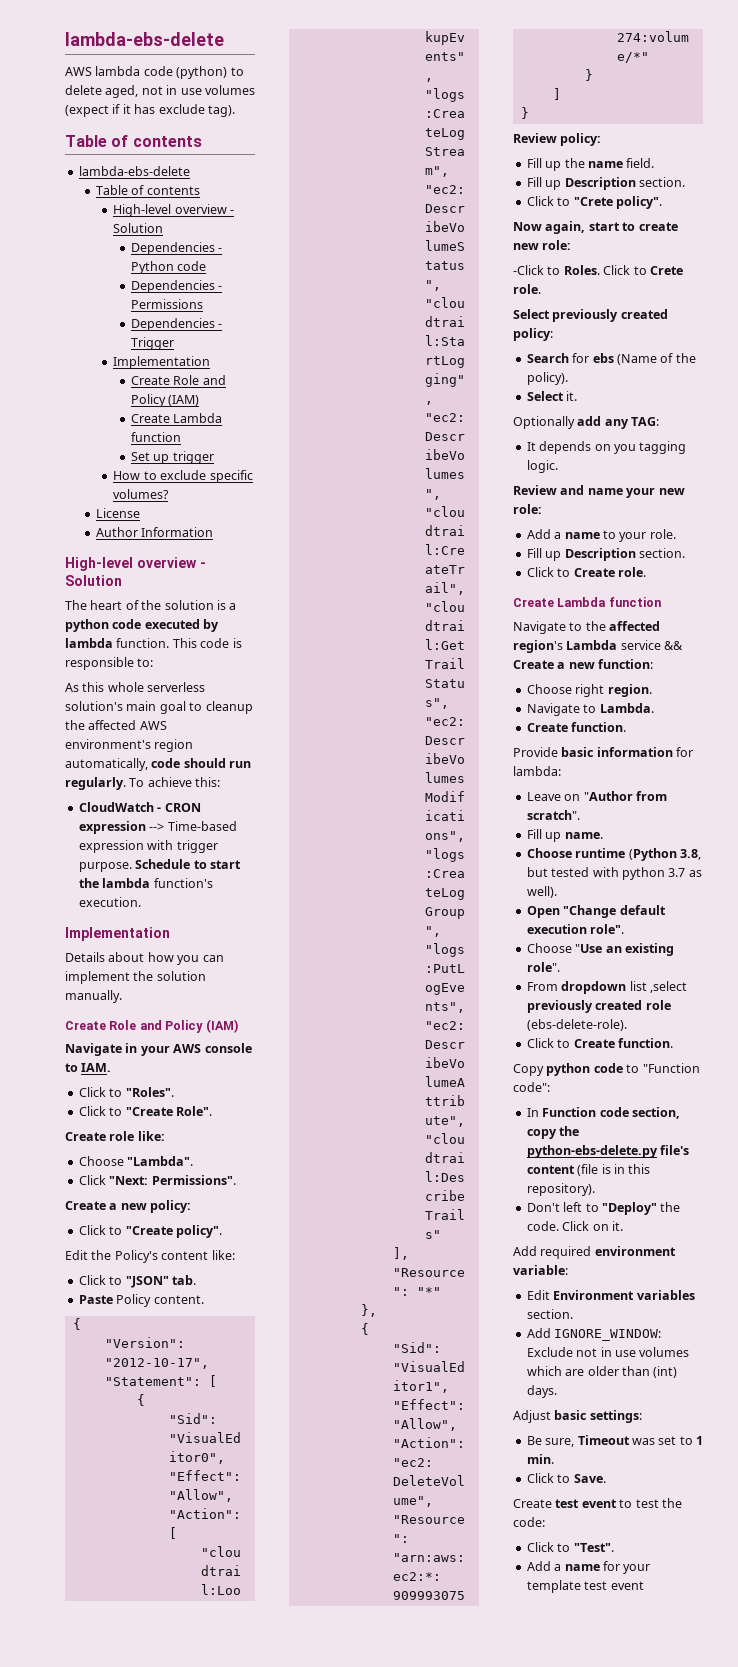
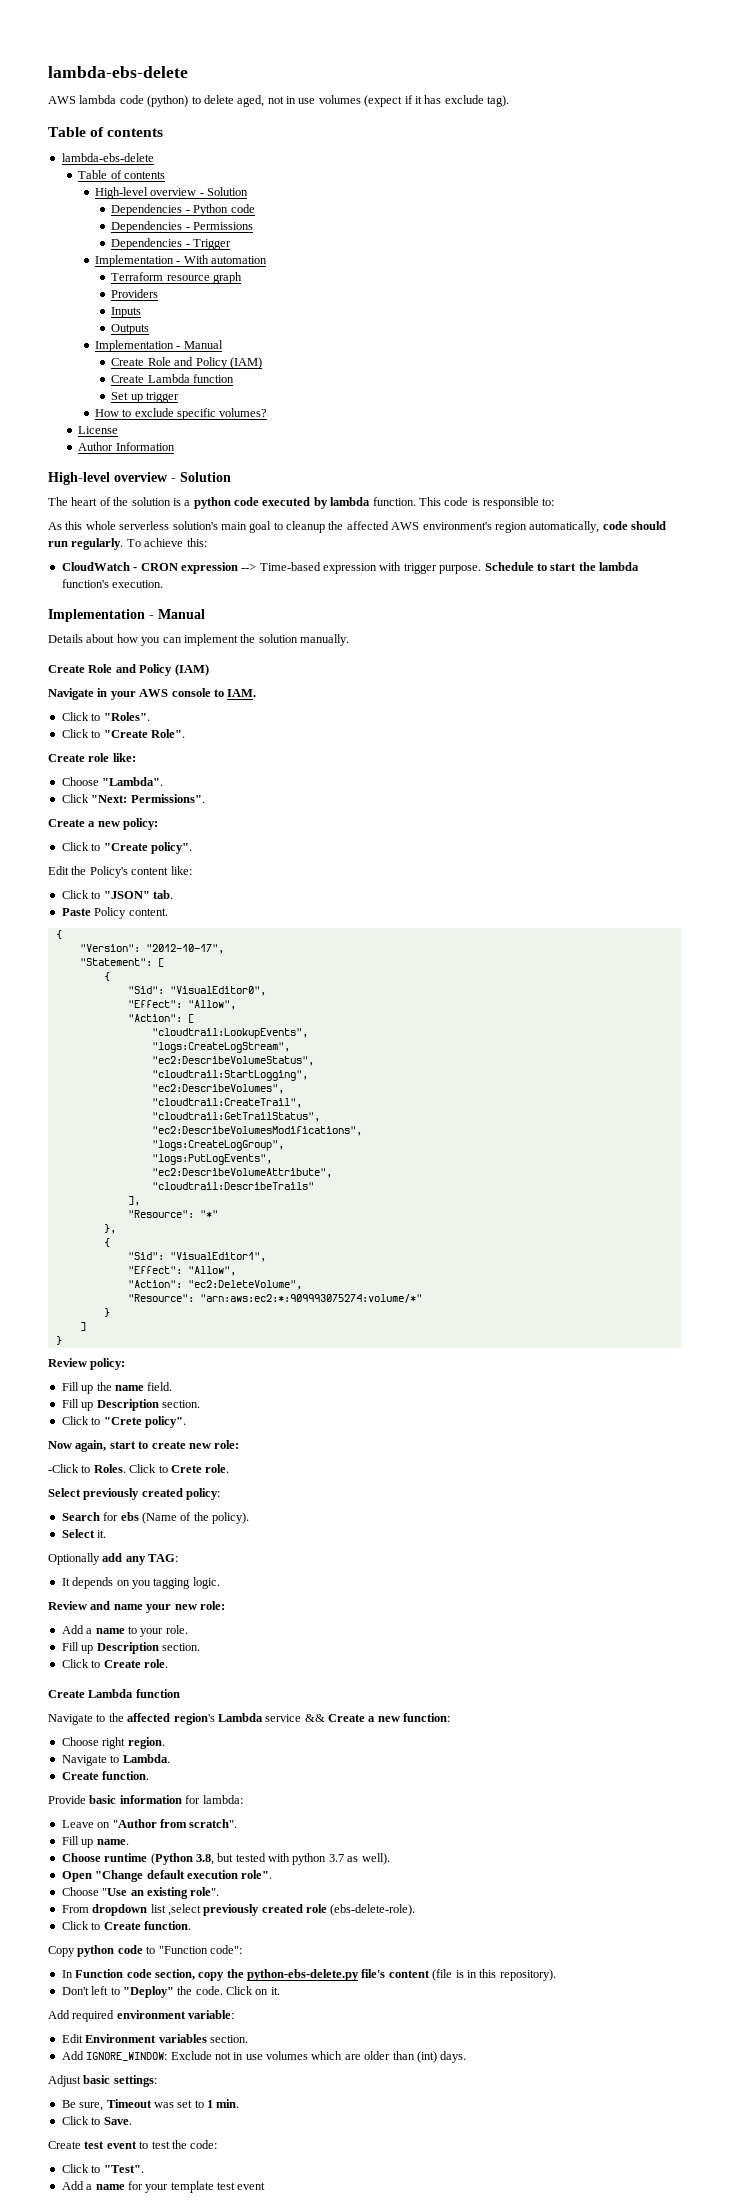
(211, 362) none -> [176,255,267,264] [111,272,243,284] [111,289,159,298] [111,307,142,318] [111,324,150,335] [94,340,223,352] - With automation // Terraform resource graph // Providers // Inputs // Outputs // Implementation - Manual
(170, 934) none -> [149,609,205,619] - Manual

